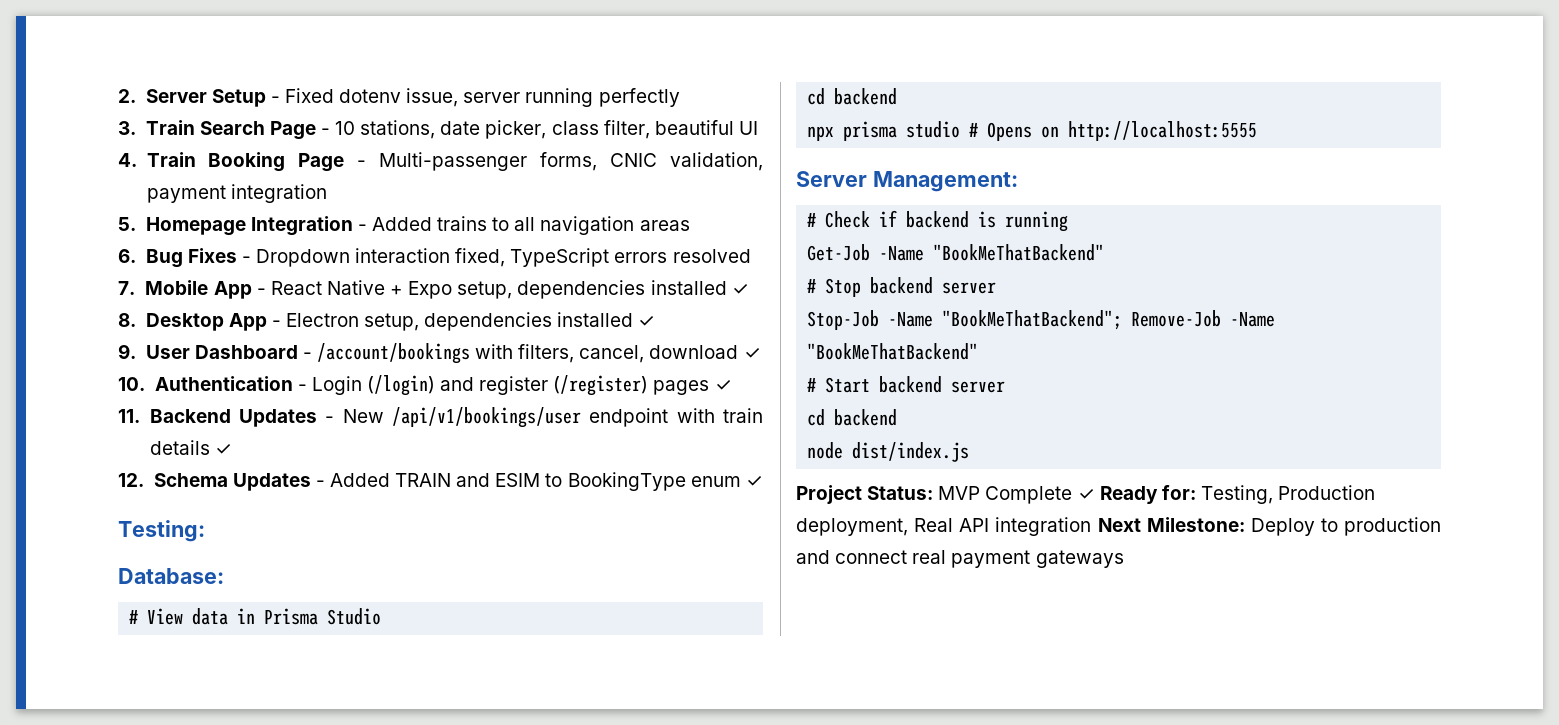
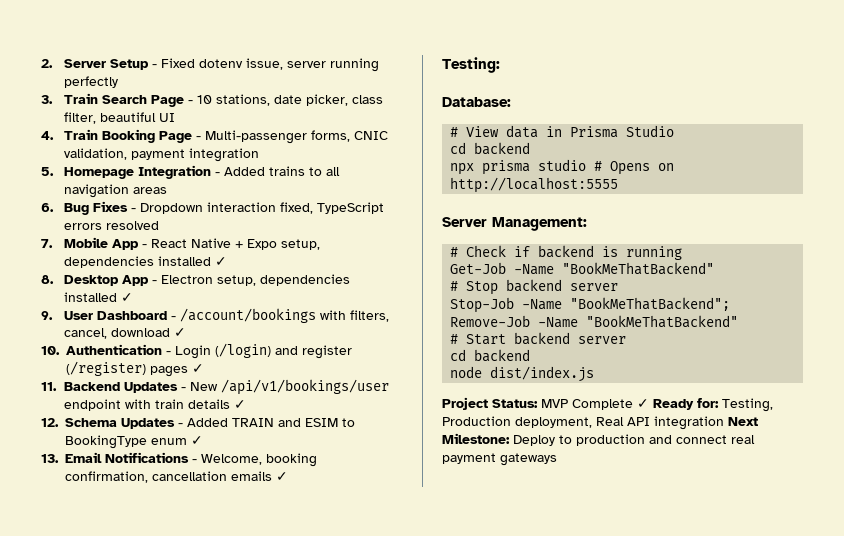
(763, 481) none -> [41,452,317,467] [65,471,288,483] // 13. Email Notifications - Welcome, booking confirmation, cancellation emails ✓

